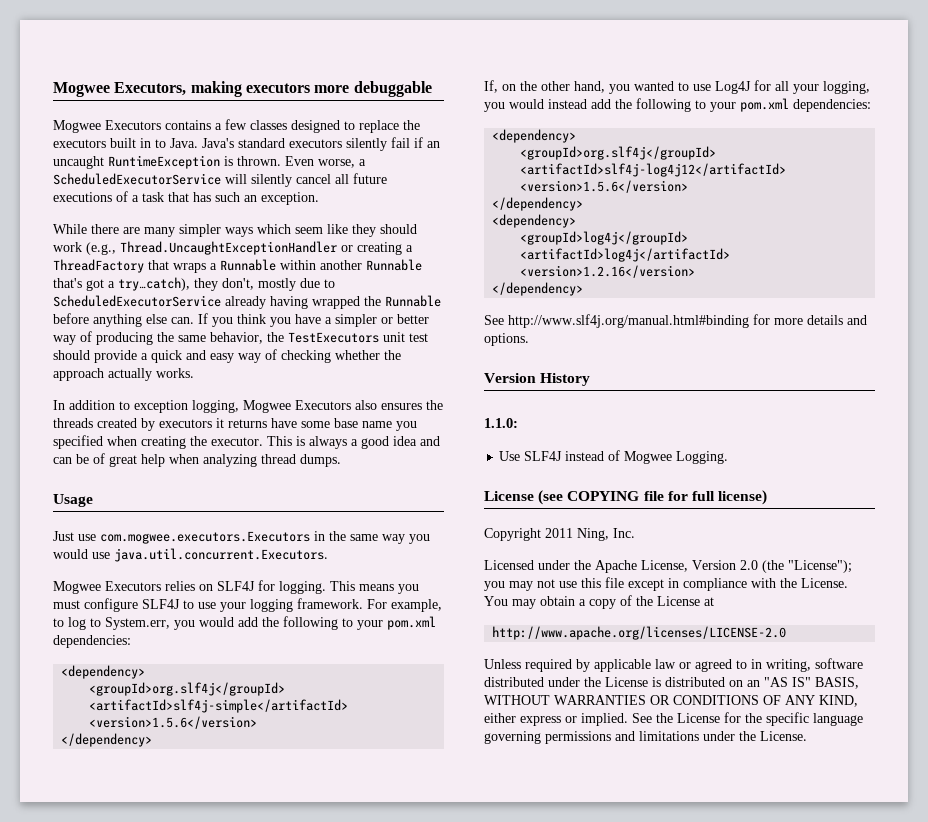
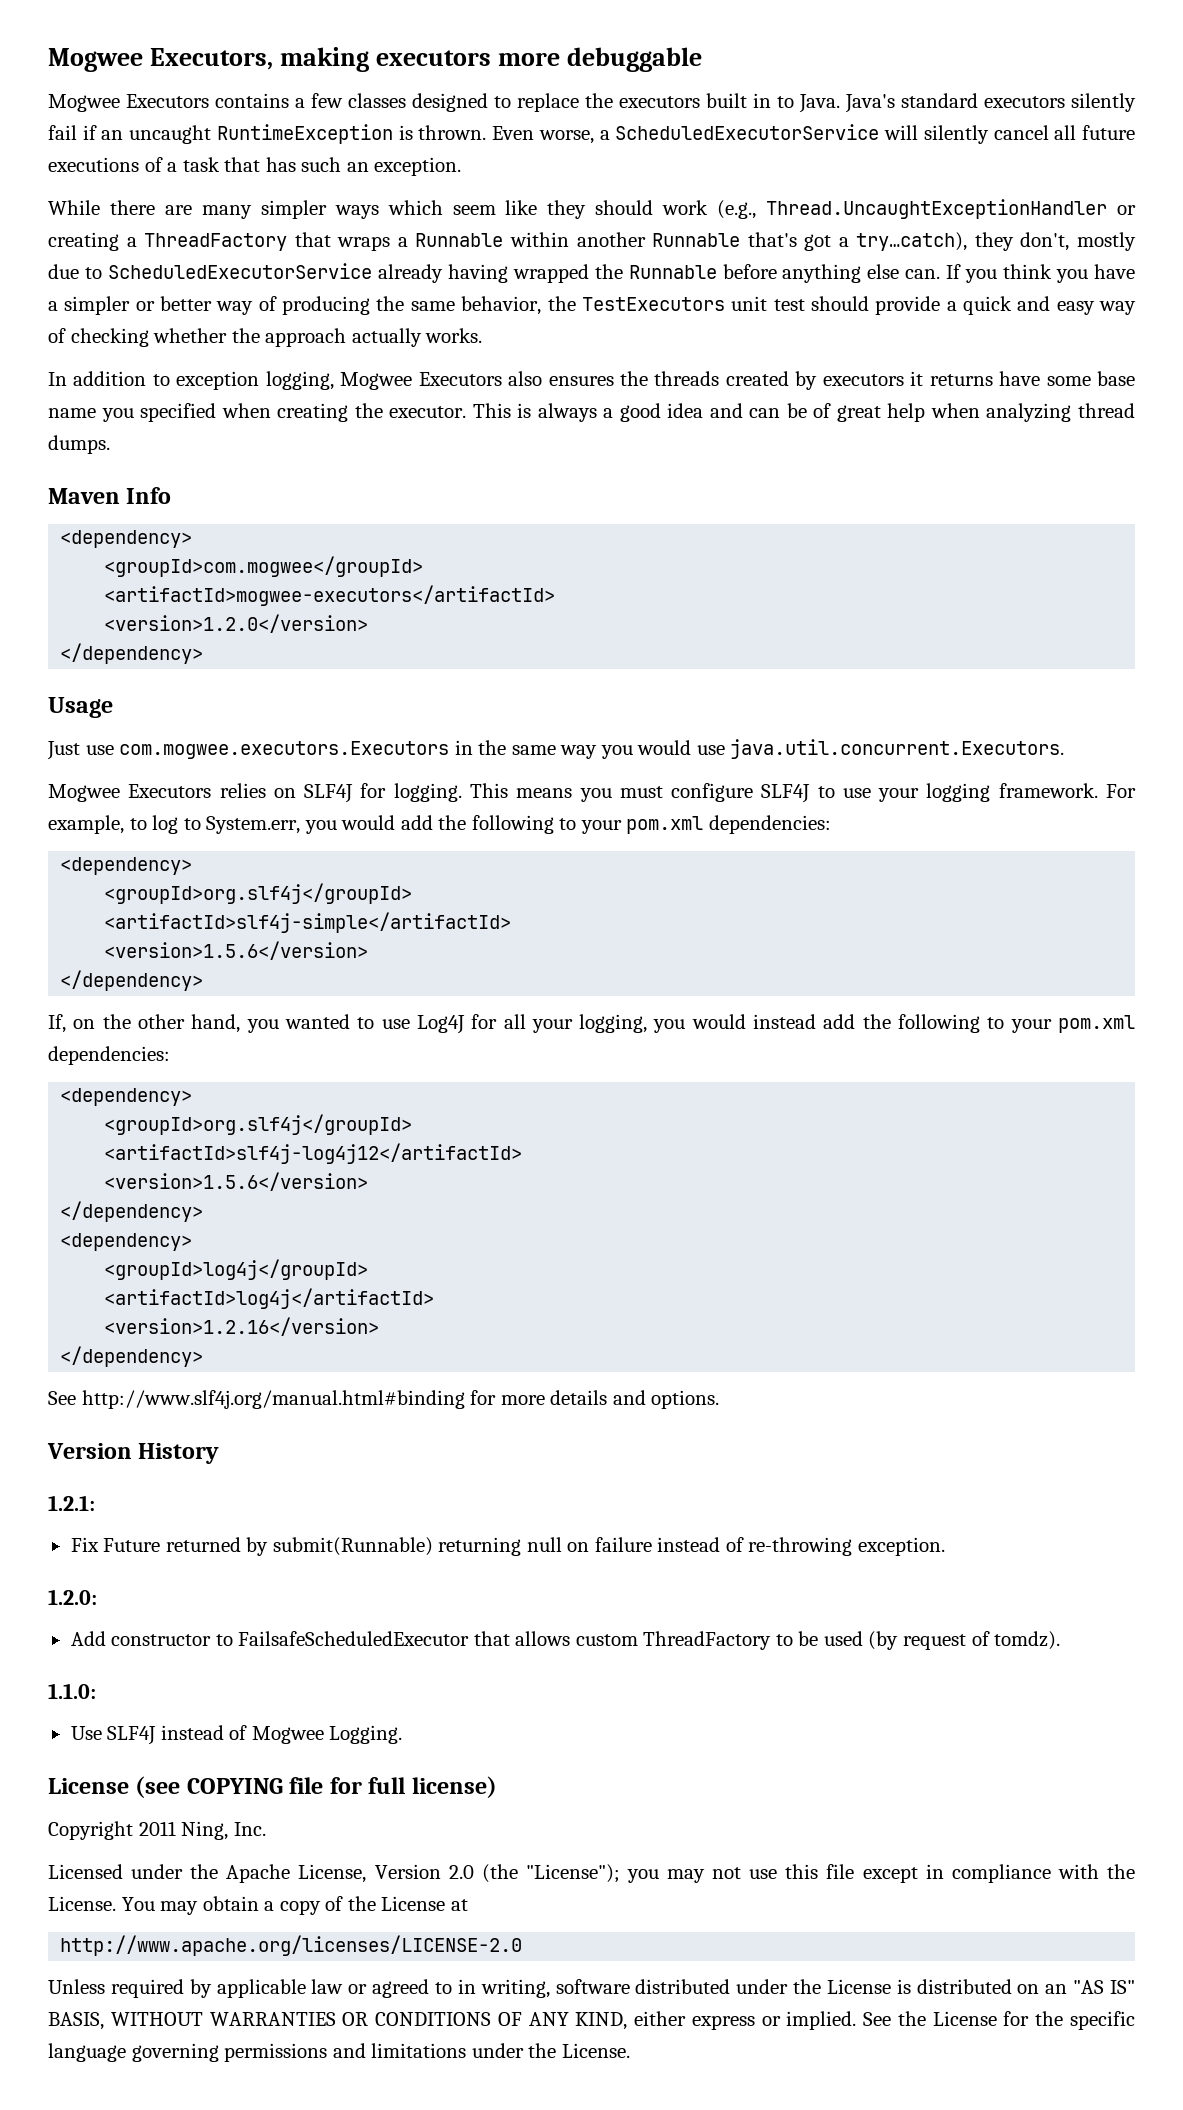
(341, 460) none -> [48,487,172,504] [60,530,193,548] [104,556,424,577] [104,585,556,606] [104,614,369,633] [60,643,204,664] // Maven Info // <dependency> // <groupId>com.mogwee</groupId> // <artifactId>mogwee-executors</artifactId> // <version>1.2.0</version> // </dependency>
(591, 379) none -> [48,1495,95,1511] [70,1537,945,1556] [48,1589,97,1605] [70,1631,1061,1650] // 1.2.1: // Fix Future returned by submit(Runnable) returning null on failure instead of re-throwing exception. // 1.2.0: // Add constructor to FailsafeScheduledExecutor that allows custom ThreadFactory to be used (by request of tomdz).

